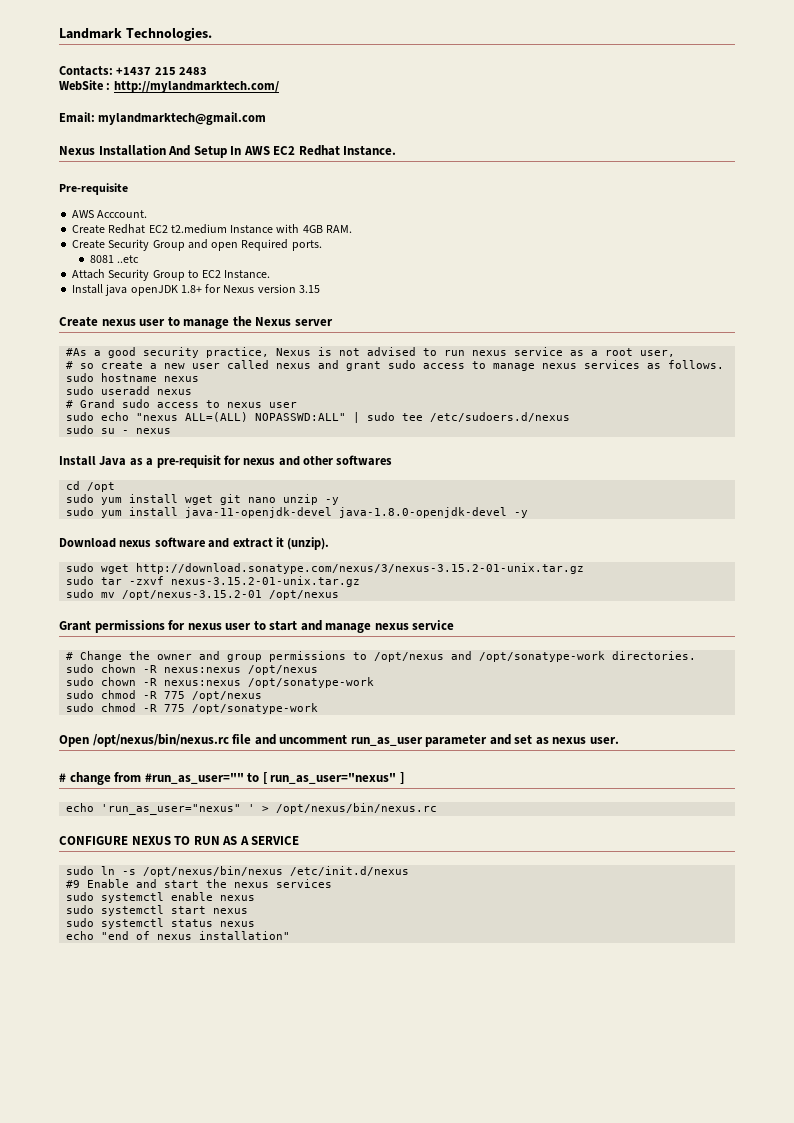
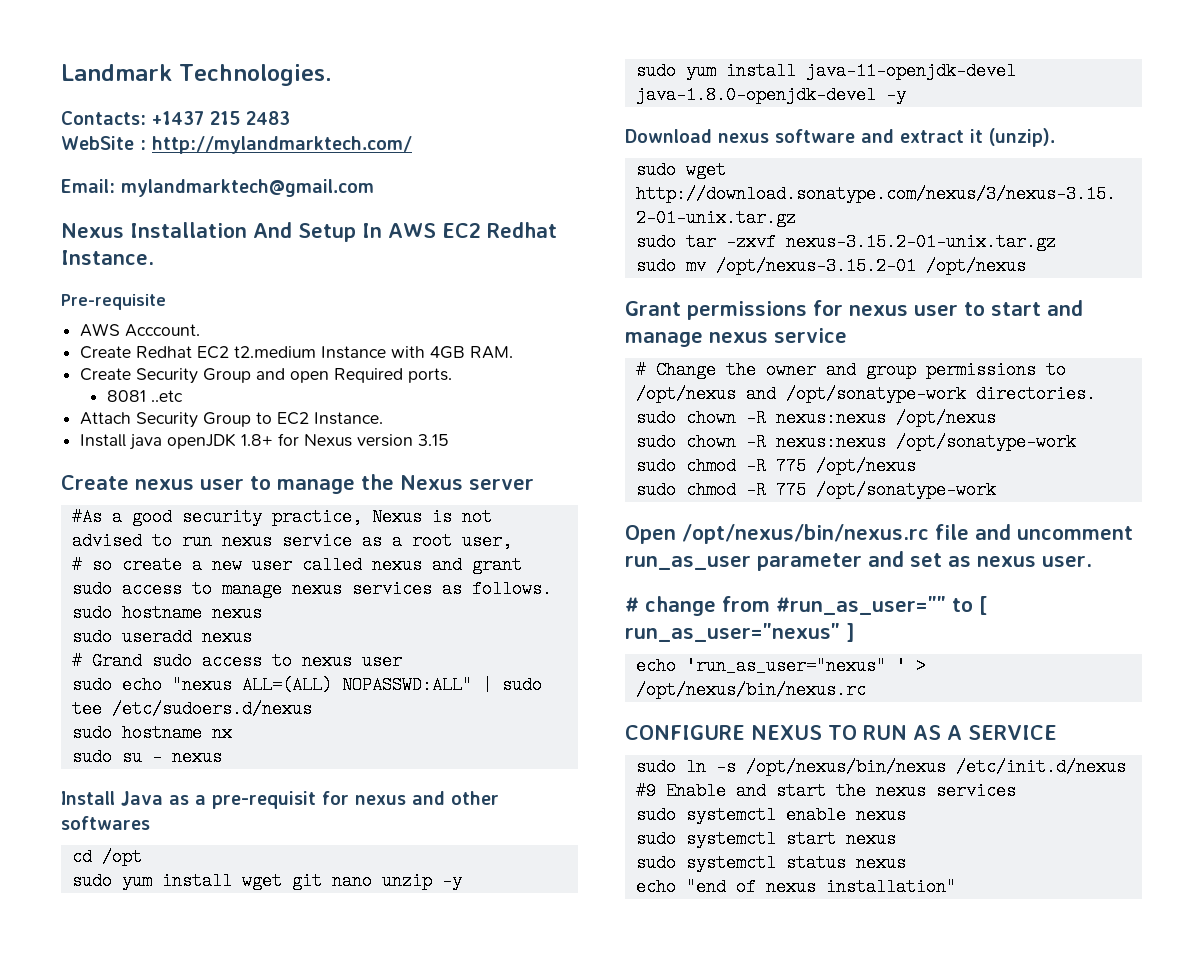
(571, 417) none -> [71,724,232,742] // sudo hostname nx

